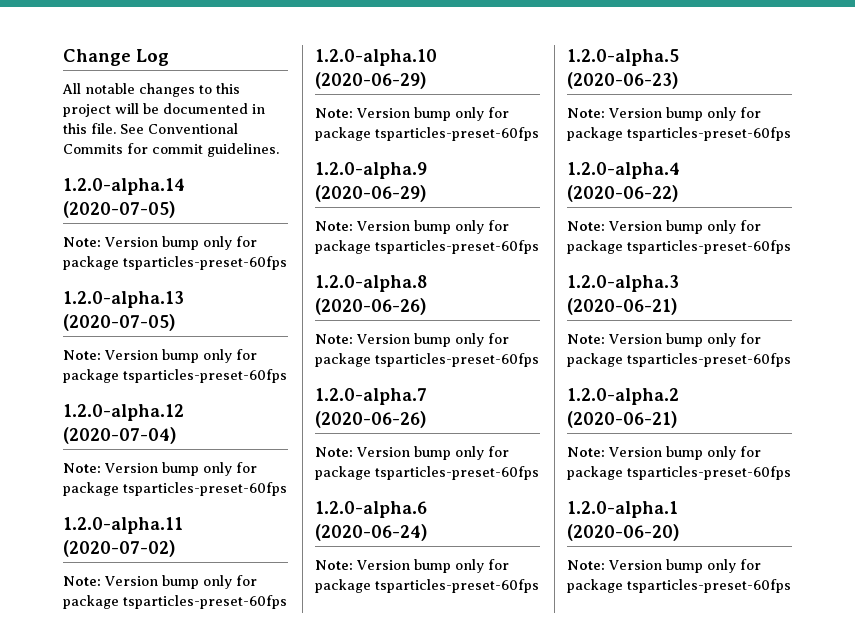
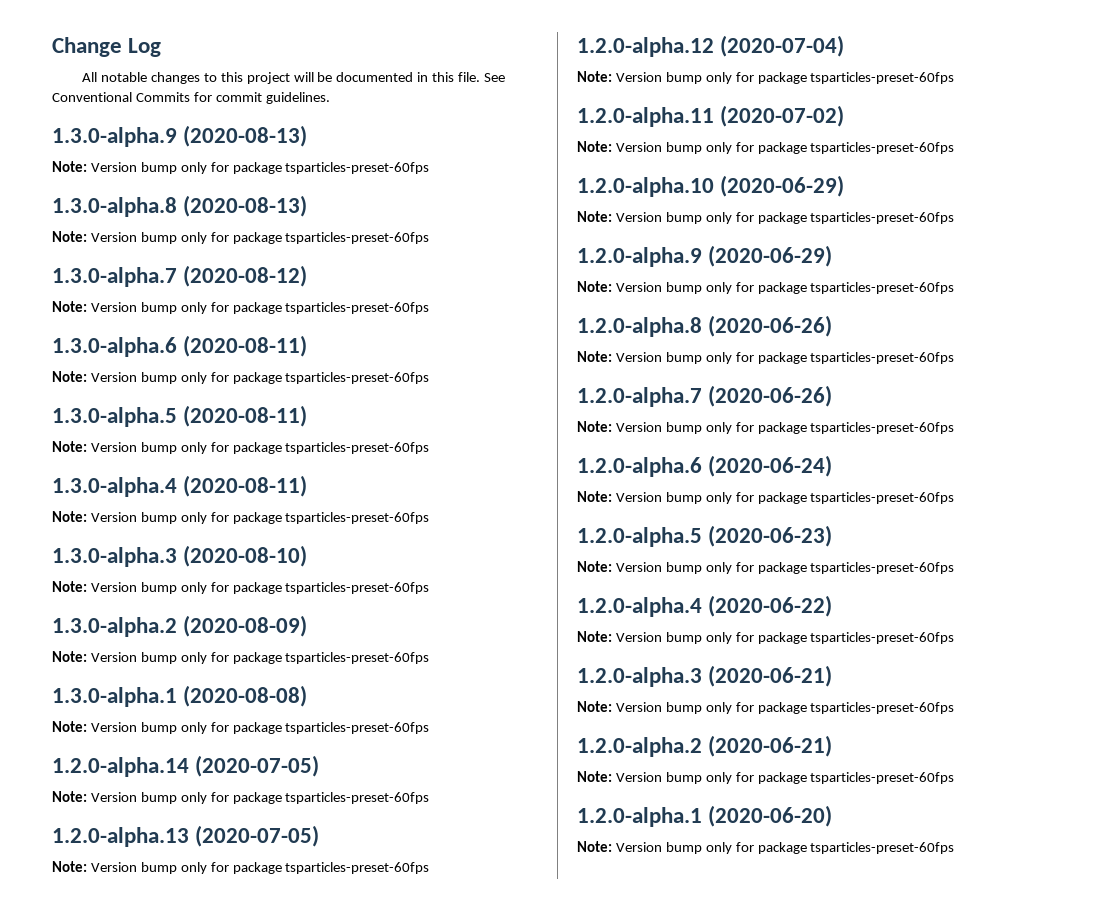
(279, 150) none -> [52,125,308,147] [52,161,430,174] [52,195,308,217] [52,231,430,244] [52,265,308,287] [52,301,430,314] [52,335,308,357] [52,371,430,384] [52,405,308,427] [52,441,430,454] [52,475,308,497] [52,511,430,524] [52,545,308,567] [52,581,430,594] [52,615,308,637] [52,651,430,664] [52,685,308,707] [52,721,430,734] // 1.3.0-alpha.9 (2020-08-13) // Note: Version bump only for package tsparticles-preset-60fps // 1.3.0-alpha.8 (2020-08-13) // Note: Version bump only for package tsparticles-preset-60fps // 1.3.0-alpha.7 (2020-08-12) // Note: Version bump only for package tsparticles-preset-60fps // 1.3.0-alpha.6 (2020-08-11) // Note: Version bump only for package tsparticles-preset-60fps // 1.3.0-alpha.5 (2020-08-11) // Note: Version bump only for package tsparticles-preset-60fps // 1.3.0-alpha.4 (2020-08-11) // Note: Version bump only for package tsparticles-preset-60fps // 1.3.0-alpha.3 (2020-08-10) // Note: Version bump only for package tsparticles-preset-60fps // 1.3.0-alpha.2 (2020-08-09) // Note: Version bump only for package tsparticles-preset-60fps // 1.3.0-alpha.1 (2020-08-08) // Note: Version bump only for package tsparticles-preset-60fps

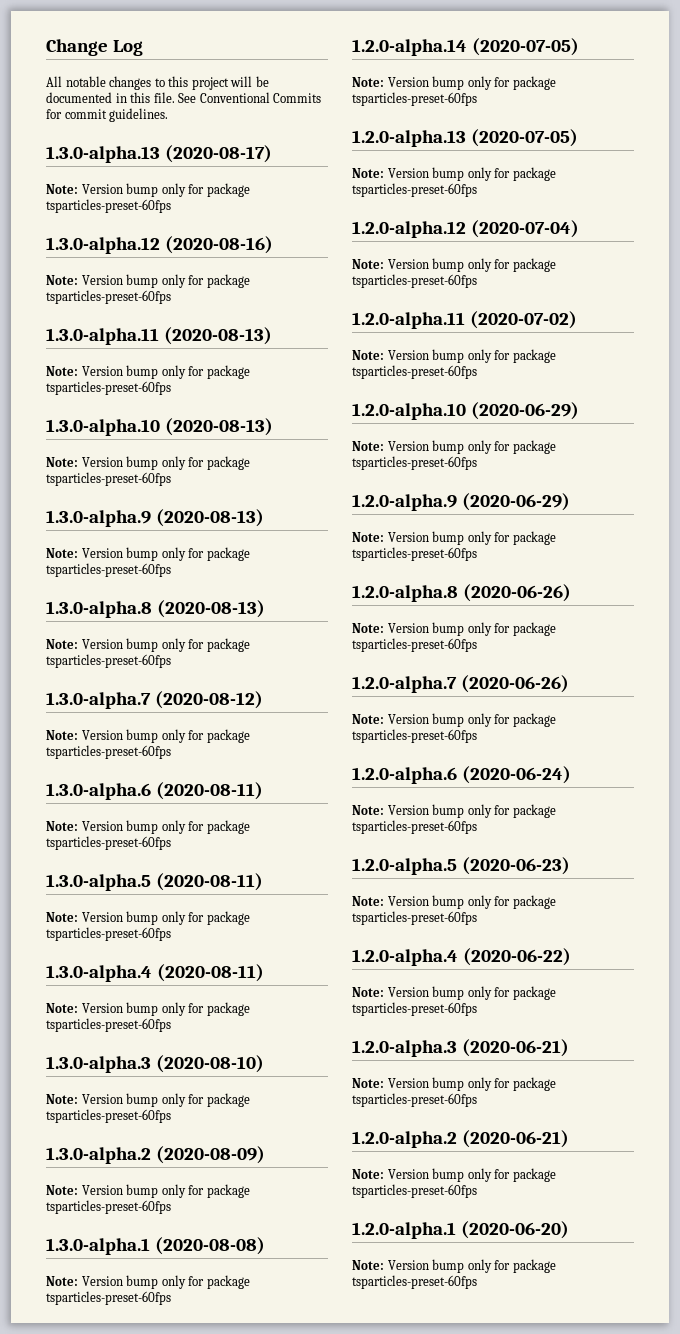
(330, 98) none -> [46,145,272,163] [46,183,250,197] [46,199,171,213] [46,236,273,254] [46,274,250,288] [46,290,171,304] [46,327,272,345] [46,365,250,379] [46,381,171,395] [46,418,273,436] [46,456,250,470] [46,472,171,486] // 1.3.0-alpha.13 (2020-08-17) // Note: Version bump only for package tsparticles-preset-60fps // 1.3.0-alpha.12 (2020-08-16) // Note: Version bump only for package tsparticles-preset-60fps // 1.3.0-alpha.11 (2020-08-13) // Note: Version bump only for package tsparticles-preset-60fps // 1.3.0-alpha.10 (2020-08-13) // Note: Version bump only for package tsparticles-preset-60fps

